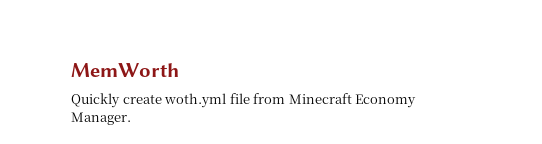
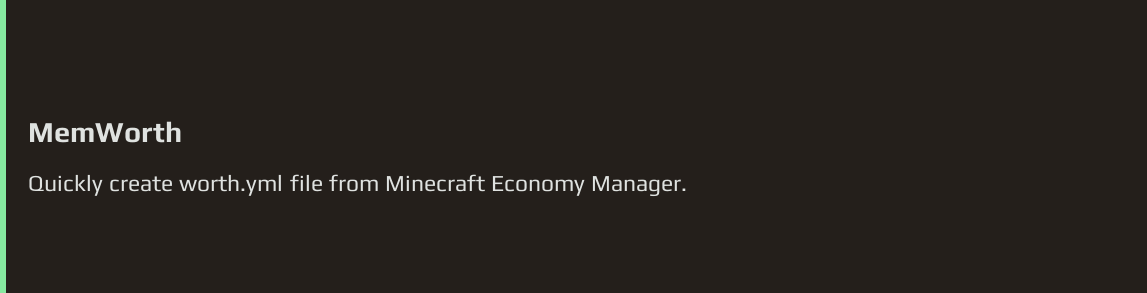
[164,93,227,108] woth.yml -> [179,174,284,196] worth.yml

